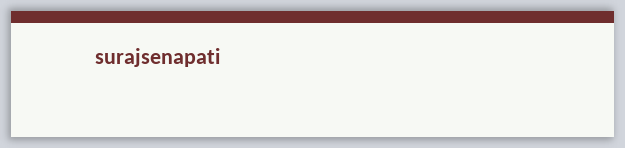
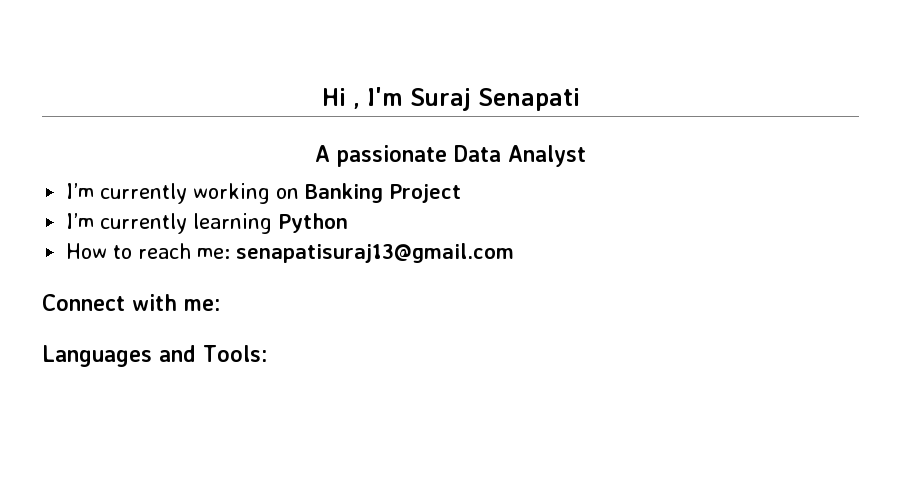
[95,48,220,67] surajsenapati -> [321,87,580,111] [315,145,586,167] [66,183,462,204] [66,213,349,234] [66,243,515,263] [42,294,221,311] [42,345,268,367] Hi , I'm Suraj Senapati // A passionate Data Analyst // I’m currently working on Banking Project // I’m currently learning Python // How to reach me: senapatisuraj13@gmail.com // Connect with me: // Languages and Tools:

